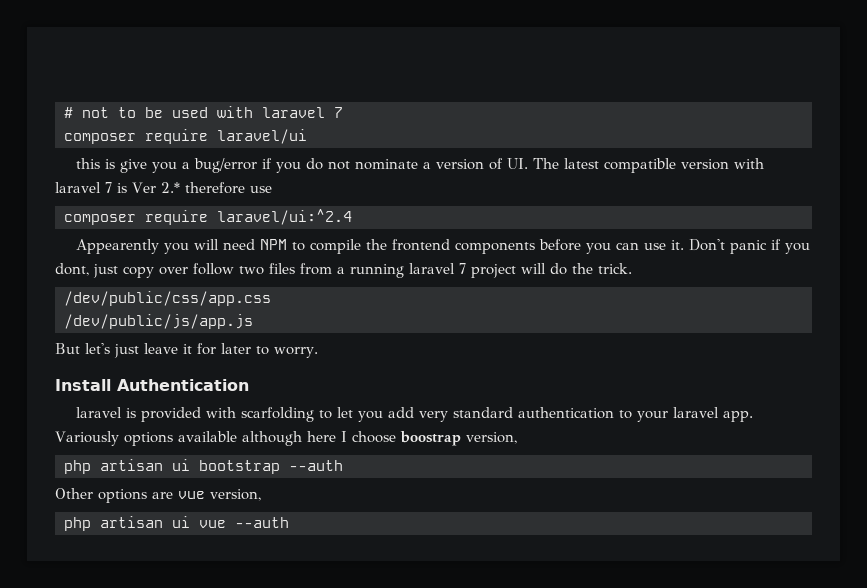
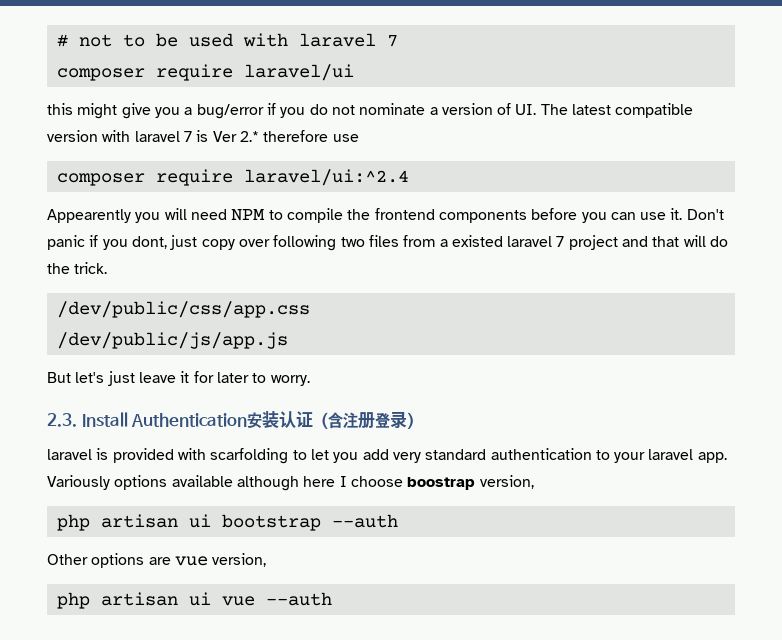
[104,159,115,169] is -> [77,103,118,119] might
[193,263,234,275] follow -> [273,235,337,251] following
[350,264,404,278] running -> [451,235,503,247] existed
(516, 271) none -> [622,236,680,247] and that
(318, 352) none -> [47,413,77,427] 2.3.
(249, 385) none -> [247,411,423,429] 安装认证（含注册登录）

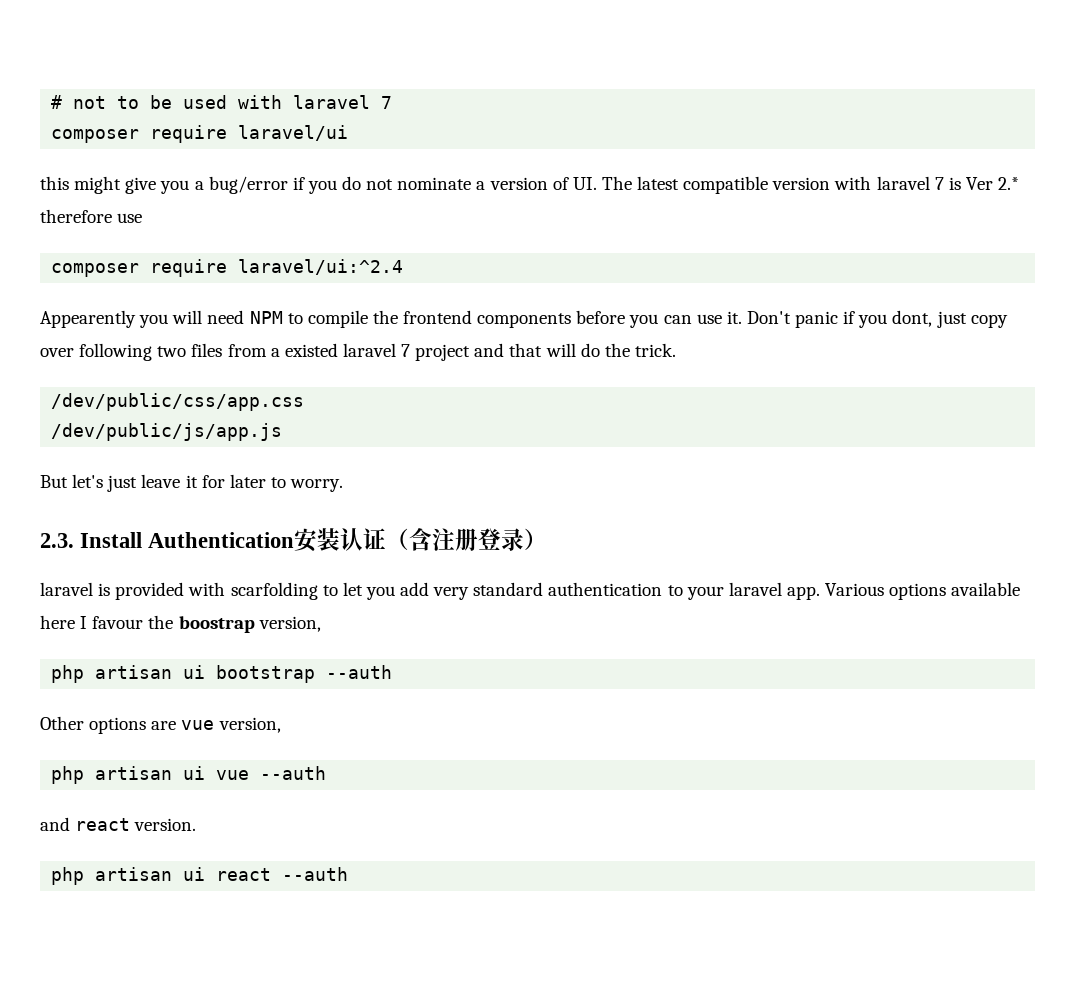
[47,475,110,490] Variously -> [825,583,885,596] Various
[236,476,299,491] although -> (1021, 589) none
[350,476,403,487] choose -> [92,615,174,629] favour the
(332, 599) none -> [40,817,197,831] [51,867,349,885] // and react version. // php artisan ui react --auth

